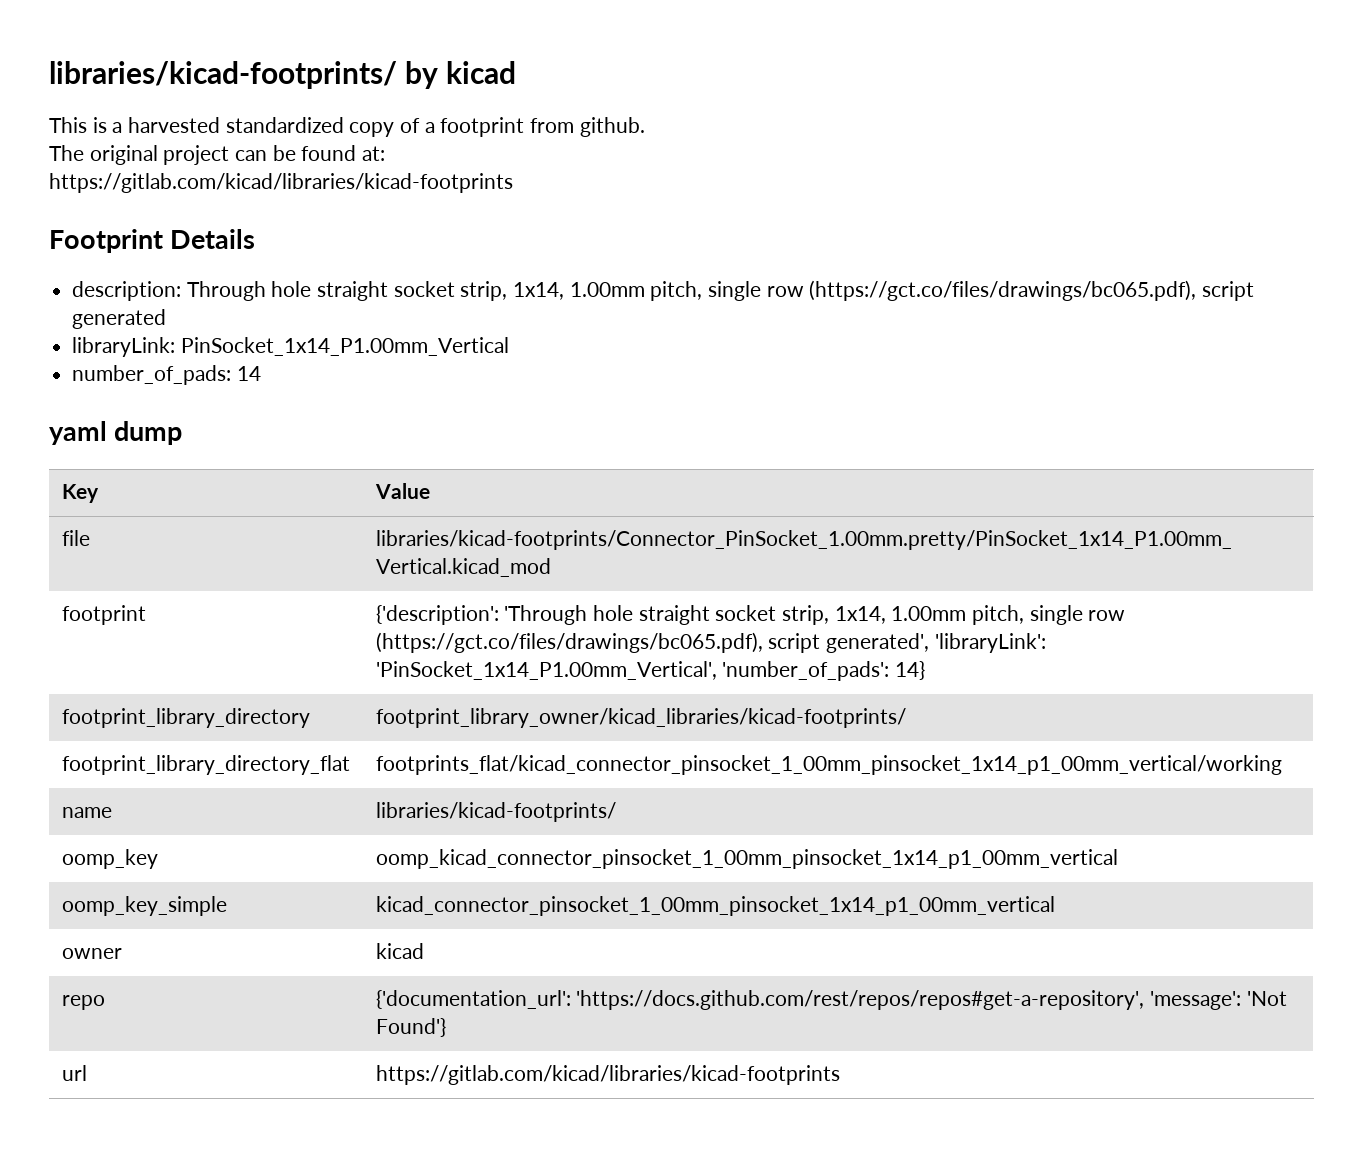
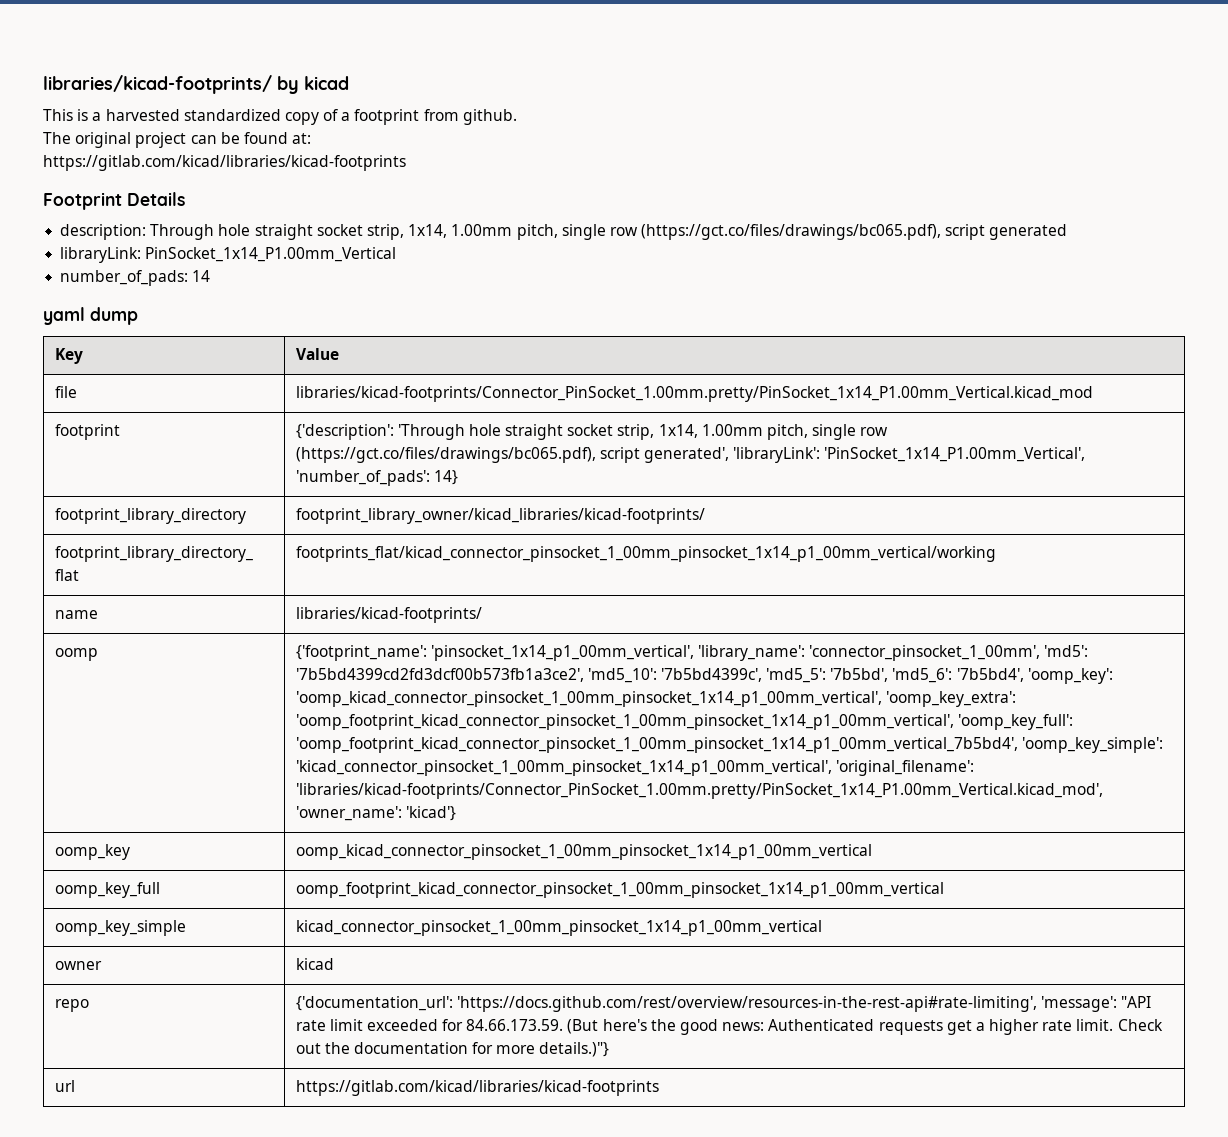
(616, 812) none -> [54,648,98,661] [295,645,1089,661] [295,668,1113,684] [295,691,1016,707] [295,714,1073,730] [295,737,1163,753] [295,760,974,776] [295,783,1103,799] [295,806,456,821] // oomp | {'footprint_name': 'pinsocket_1x14_p1_00mm_vertical', 'library_name': 'connector_pinsocket_1_00mm', 'md5': '7b5bd4399cd2fd3dcf00b573fb1a3ce2', 'md5_10': '7b5bd4399c', 'md5_5': '7b5bd', 'md5_6': '7b5bd4', 'oomp_key': 'oomp_kicad_connector_pinsocket_1_00mm_pinsocket_1x14_p1_00mm_vertical', 'oomp_key_extra': 'oomp_footprint_kicad_connector_pinsocket_1_00mm_pinsocket_1x14_p1_00mm_vertical', 'oomp_key_full': 'oomp_footprint_kicad_connector_pinsocket_1_00mm_pinsocket_1x14_p1_00mm_vertical_7b5bd4', 'oomp_key_simple': 'kicad_connector_pinsocket_1_00mm_pinsocket_1x14_p1_00mm_vertical', 'original_filename': 'libraries/kicad-footprints/Connector_PinSocket_1.00mm.pretty/PinSocket_1x14_P1.00mm_Vertical.kicad_mod', 'owner_name': 'kicad'}
(1118, 859) none -> [54,882,160,898] [295,882,944,898] // oomp_key_full | oomp_footprint_kicad_connector_pinsocket_1_00mm_pinsocket_1x14_p1_00mm_vertical
[576,990,1287,1010] [375,1018,446,1037] 'https://docs.github.com/rest/repos/repos#get-a-repository', 'message': 'Not Found'} -> [456,996,1152,1012] [295,1019,1163,1035] [295,1042,610,1057] 'https://docs.github.com/rest/overview/resources-in-the-rest-api#rate-limiting', 'message': "API rate limit exceeded for 84.66.173.59. (But here's the good news: Authenticated requests get a higher rate limit. Check out the documentation for more details.)"}

